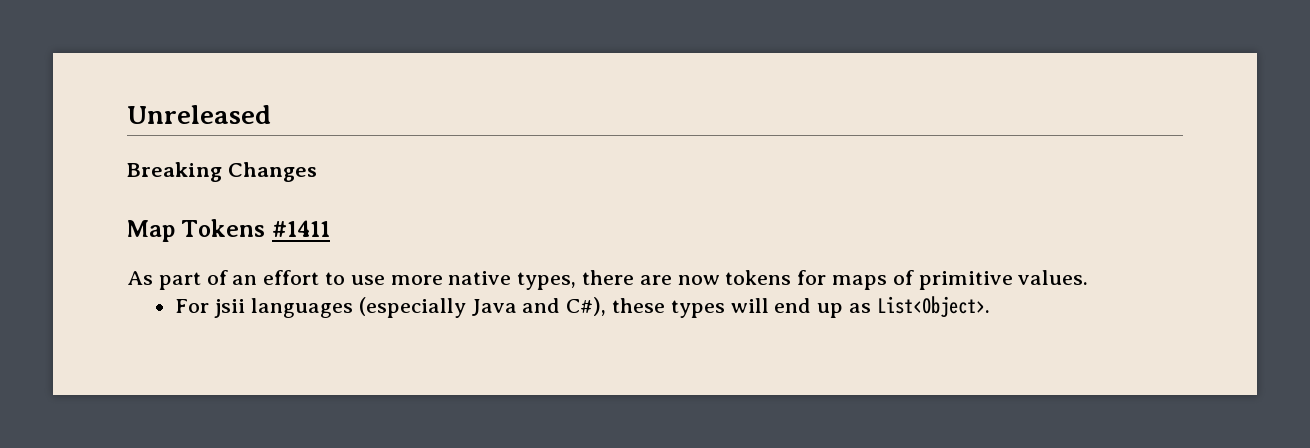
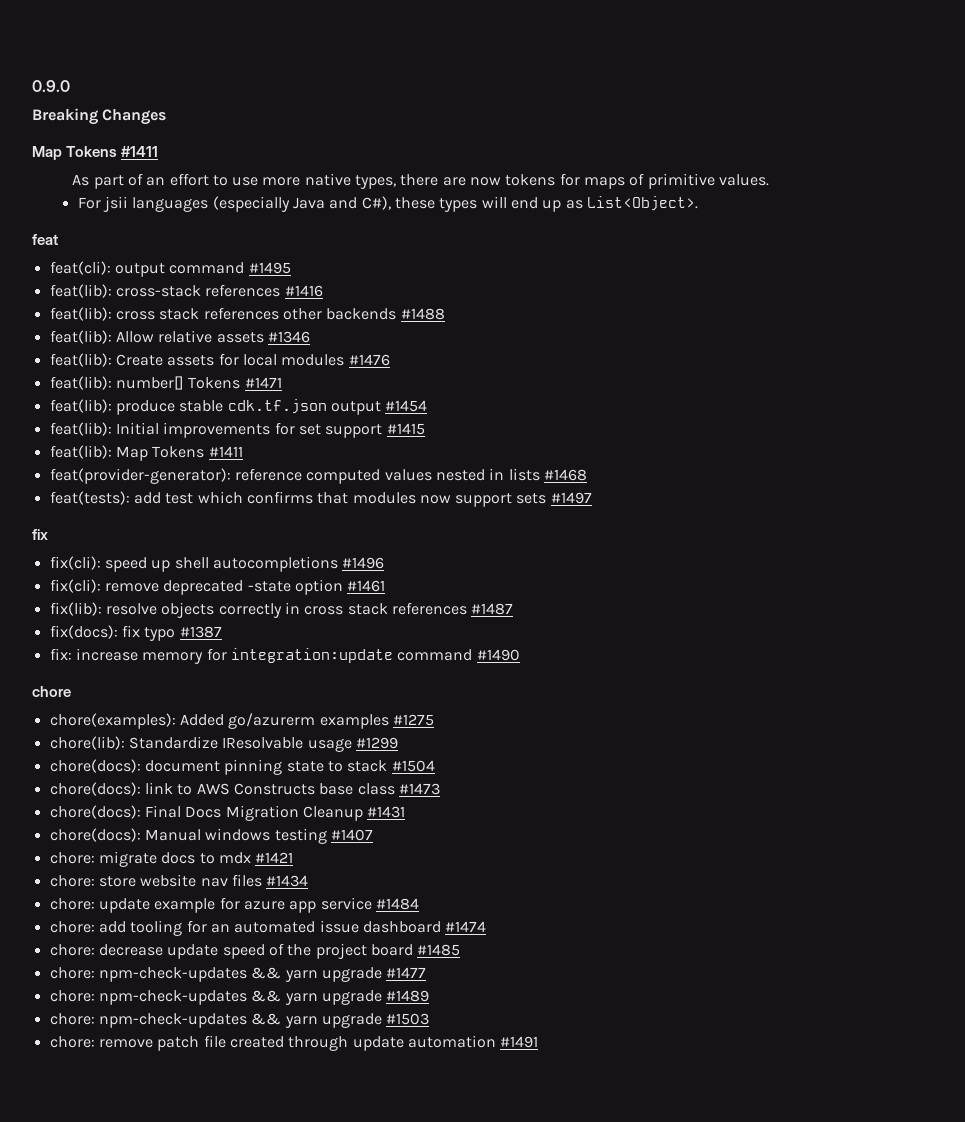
[127,105,271,124] Unreleased -> [32,80,70,92] 0.9.0
(990, 307) none -> [32,234,58,245] [49,261,291,277] [49,284,323,298] [49,307,445,321] [49,330,310,344] [49,353,390,367] [49,376,282,390] [49,399,428,415] [49,422,425,438] [49,445,243,461] [49,468,587,484] [49,491,592,507] [32,529,48,540] [49,556,385,572] [49,579,386,595] [49,602,514,618] [49,625,222,641] [49,648,520,664] [32,686,71,697] [49,713,434,729] [49,736,398,752] [49,759,435,775] [49,782,440,796] [49,805,406,821] [49,828,373,844] [49,851,294,867] [49,874,309,887] [49,897,419,913] [49,920,487,936] [49,943,461,959] [49,967,427,982] [49,990,430,1005] [49,1013,430,1028] [49,1035,539,1051] // feat // feat(cli): output command #1495 // feat(lib): cross-stack references #1416 // feat(lib): cross stack references other backends #1488 // feat(lib): Allow relative assets #1346 // feat(lib): Create assets for local modules #1476 // feat(lib): number[] Tokens #1471 // feat(lib): produce stable cdk.tf.json output #1454 // feat(lib): Initial improvements for set support #1415 // feat(lib): Map Tokens #1411 // feat(provider-generator): reference computed values nested in lists #1468 // feat(tests): add test which confirms that modules now support sets #1497 // fix // fix(cli): speed up shell autocompletions #1496 // fix(cli): remove deprecated -state option #1461 // fix(lib): resolve objects correctly in cross stack references #1487 // fix(docs): fix typo #1387 // fix: increase memory for integration:update command #1490 // chore // chore(examples): Added go/azurerm examples #1275 // chore(lib): Standardize IResolvable usage #1299 // chore(docs): document pinning state to stack #1504 // chore(docs): link to AWS Constructs base class #1473 // chore(docs): Final Docs Migration Cleanup #1431 // chore(docs): Manual windows testing #1407 // chore: migrate docs to mdx #1421 // chore: store website nav files #1434 // chore: update example for azure app service #1484 // chore: add tooling for an automated issue dashboard #1474 // chore: decrease update speed of the project board #1485 // chore: npm-check-updates && yarn upgrade #1477 // chore: npm-check-updates && yarn upgrade #1489 // chore: npm-check-updates && yarn upgrade #1503 // chore: remove patch file created through update automation #1491

